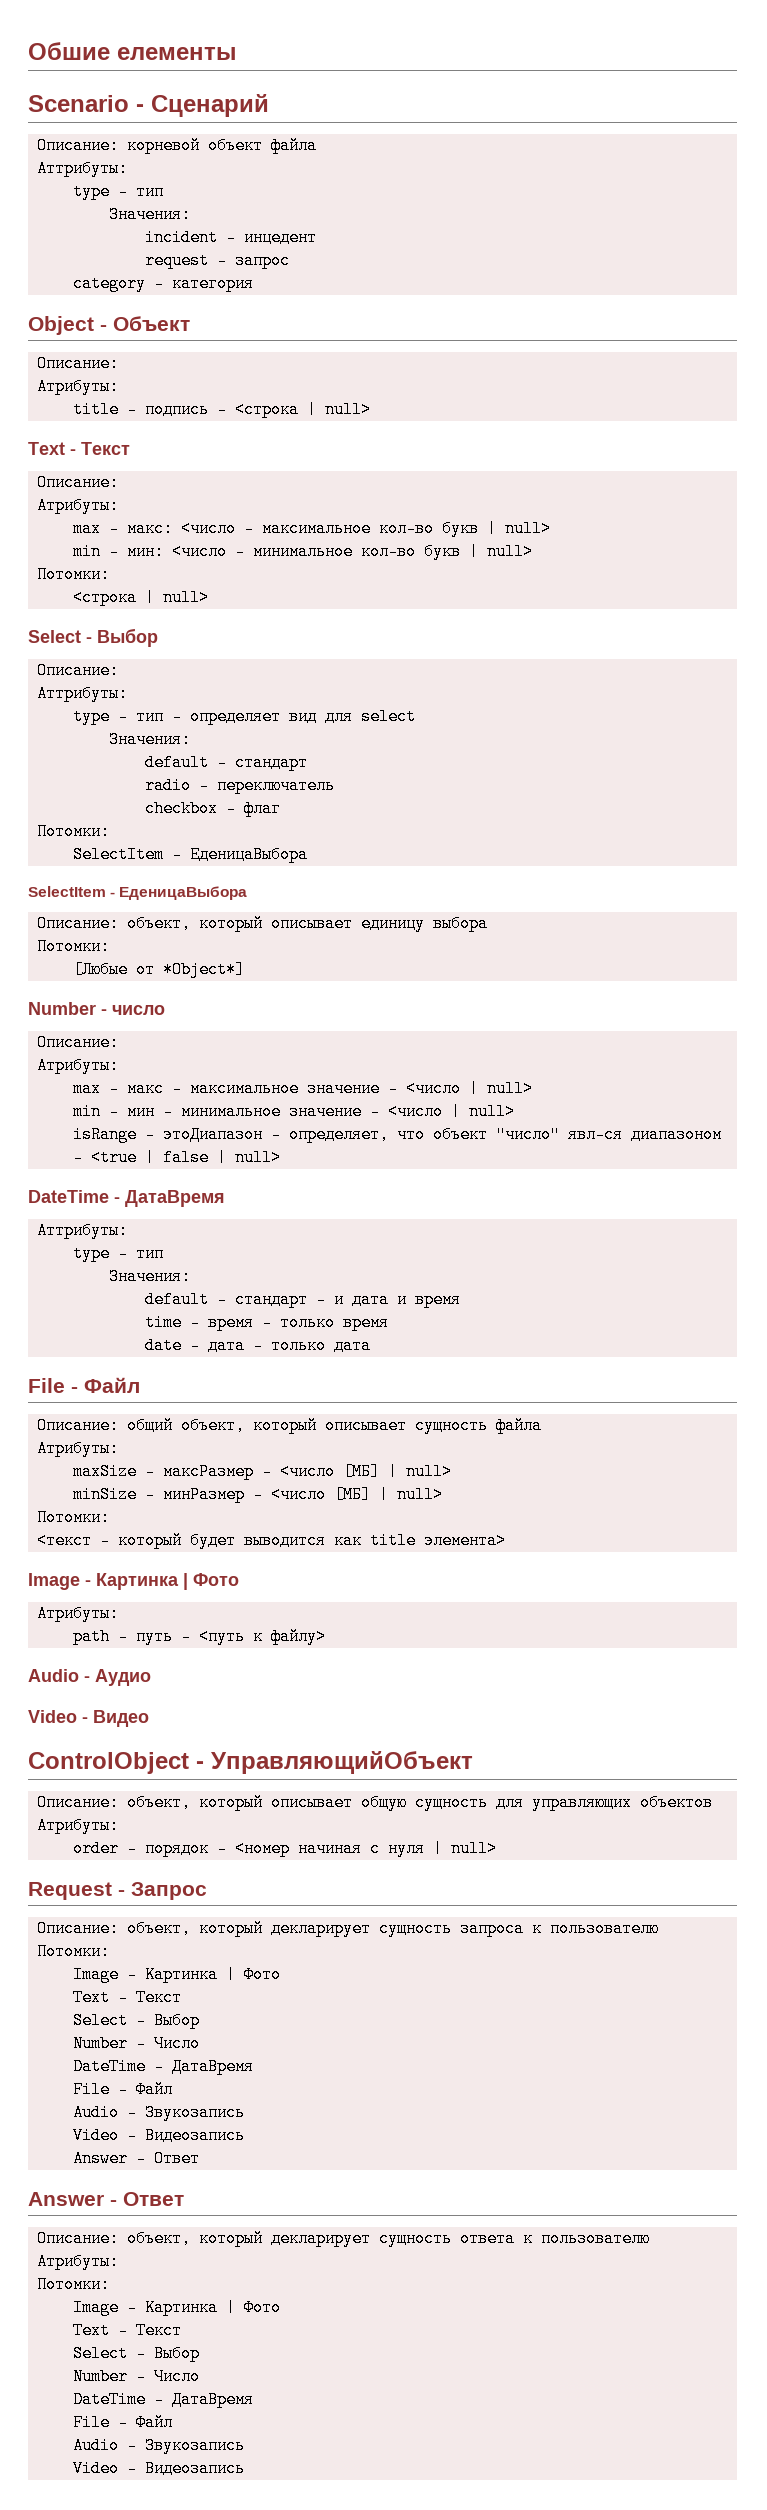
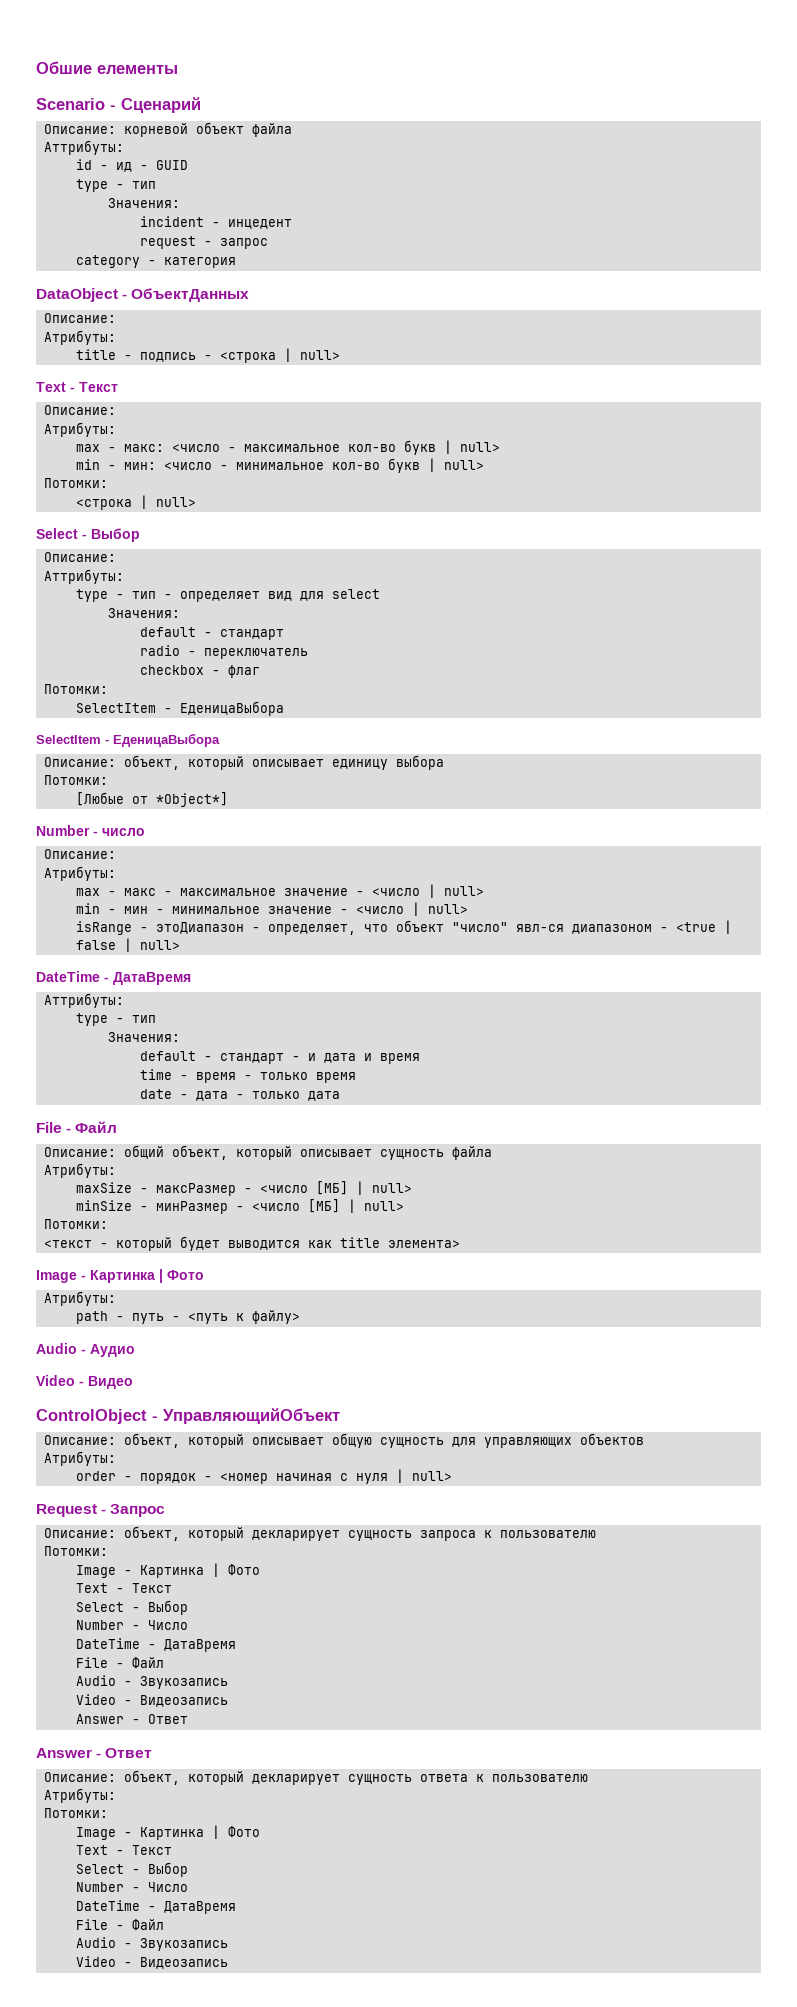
(128, 168) none -> [76,159,189,172] // id - ид - GUID
[28,316,190,335] Object - Объект -> [36,288,250,302] DataObject - ОбъектДанных

